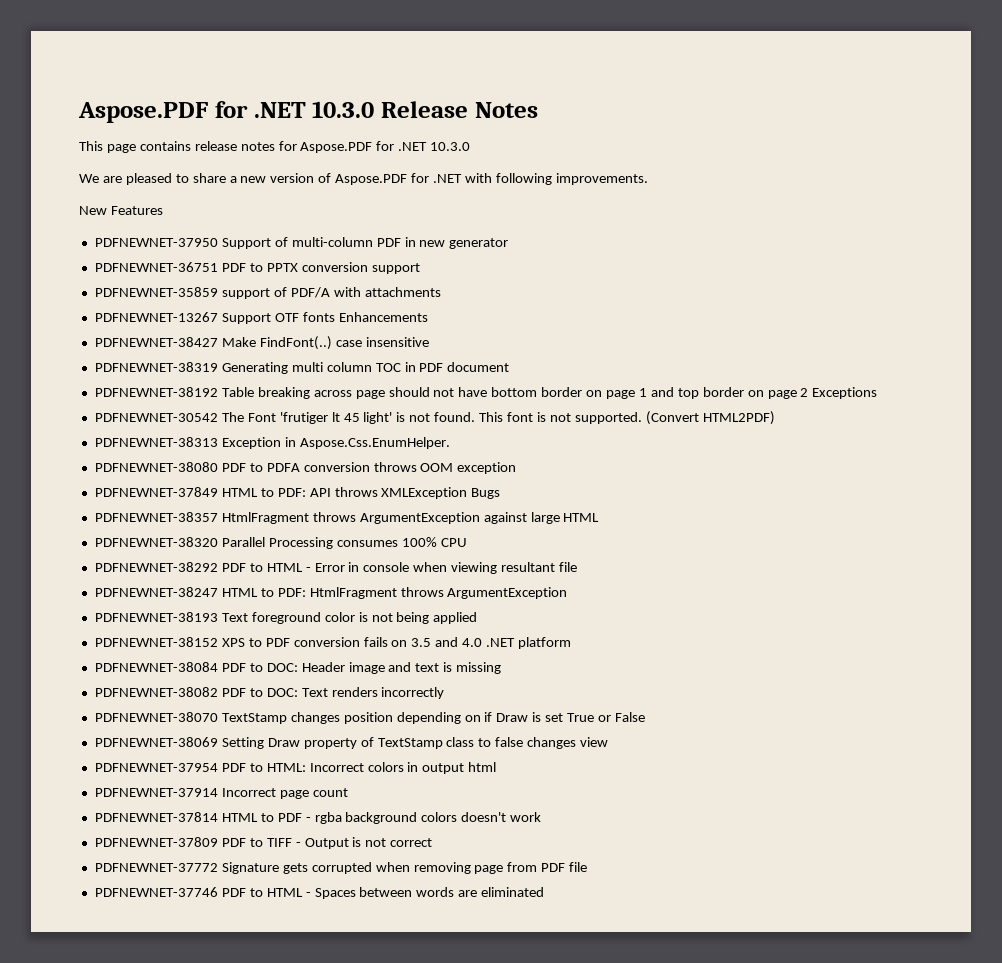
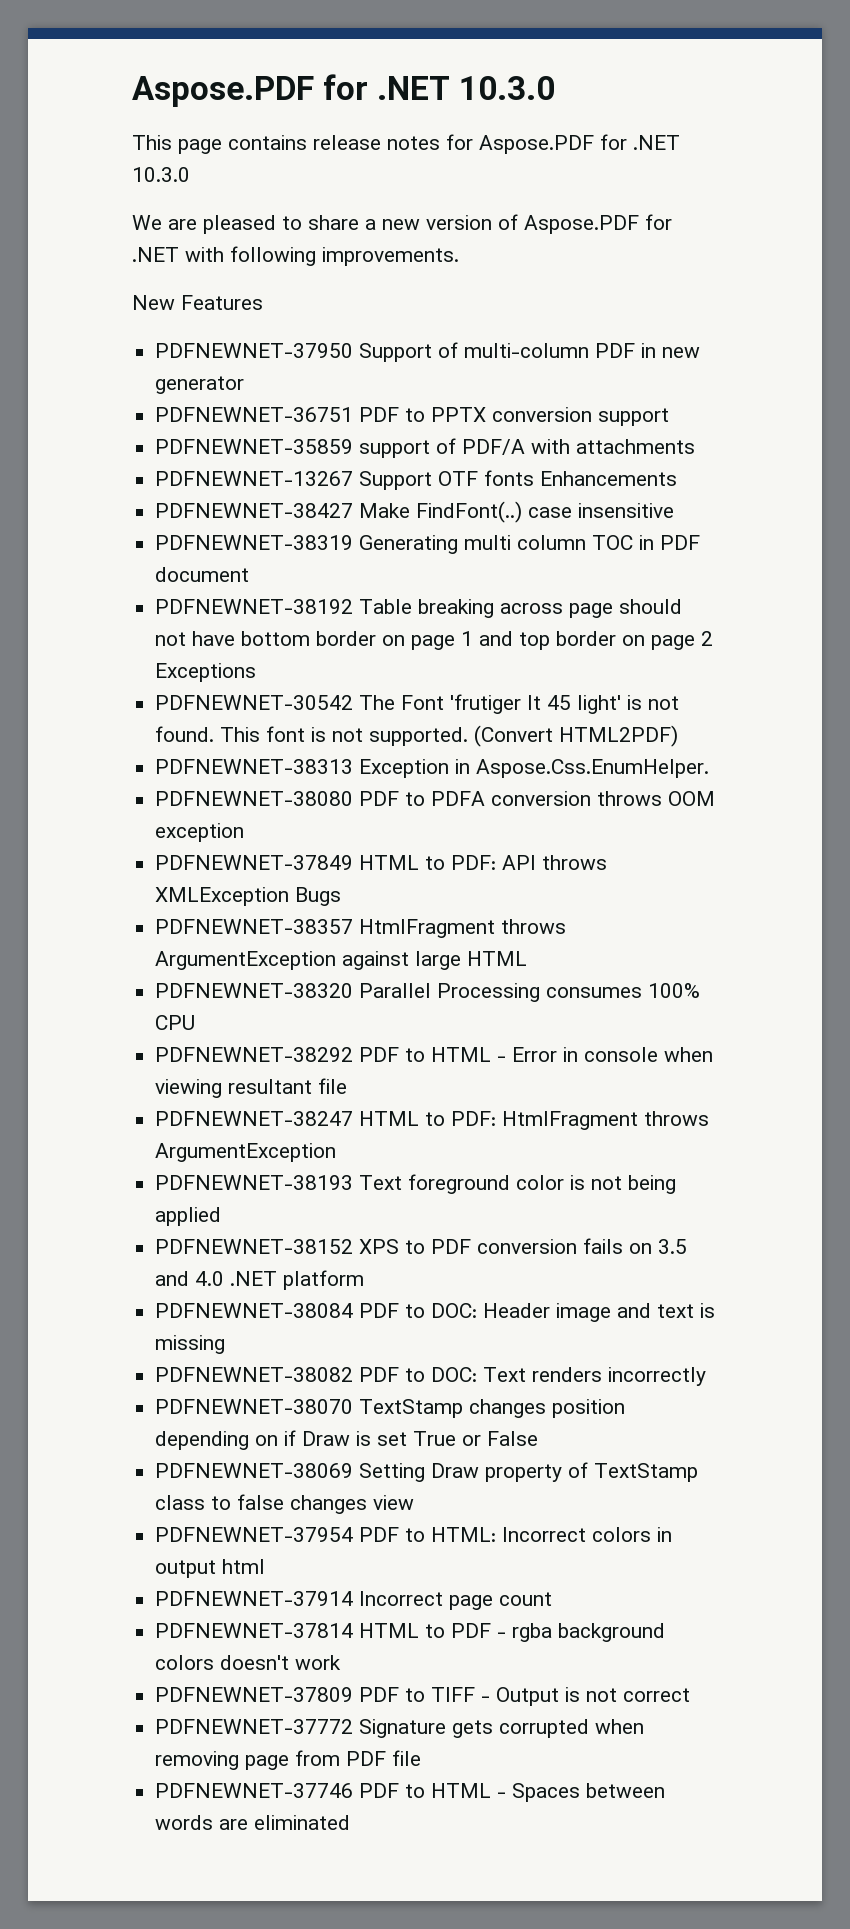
[78,101,538,123] Aspose.PDF for .NET 10.3.0 Release Notes -> [132,74,555,107] Aspose.PDF for .NET 10.3.0

